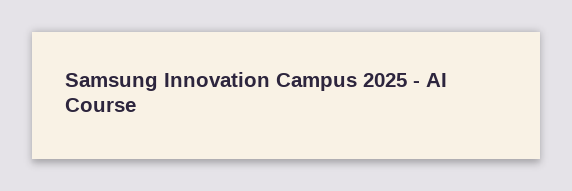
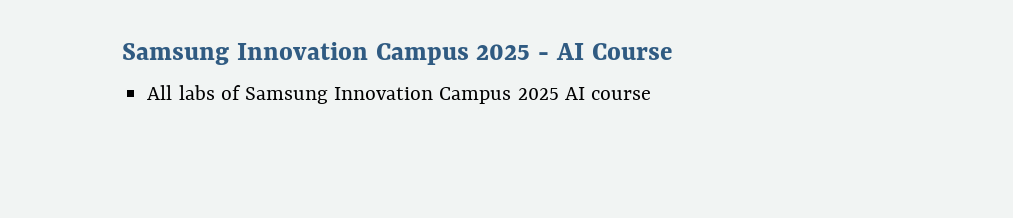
(136, 105) none -> [147,85,651,104] // All labs of Samsung Innovation Campus 2025 AI course

